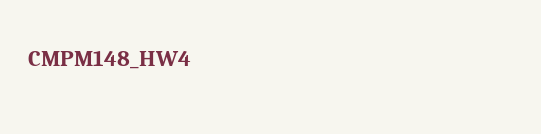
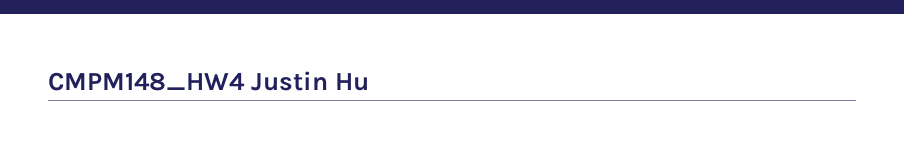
(191, 59) none -> [251,71,370,91] Justin Hu

